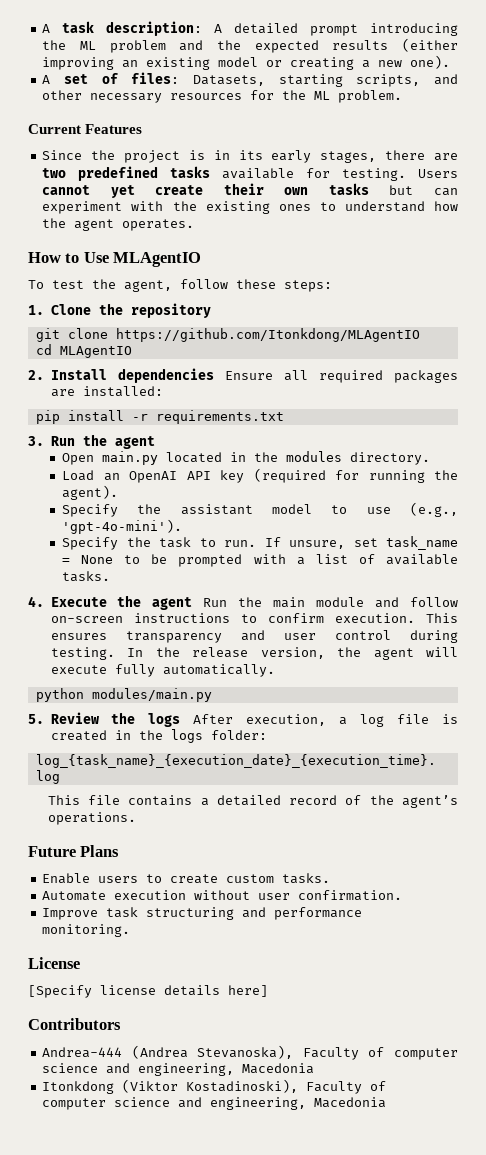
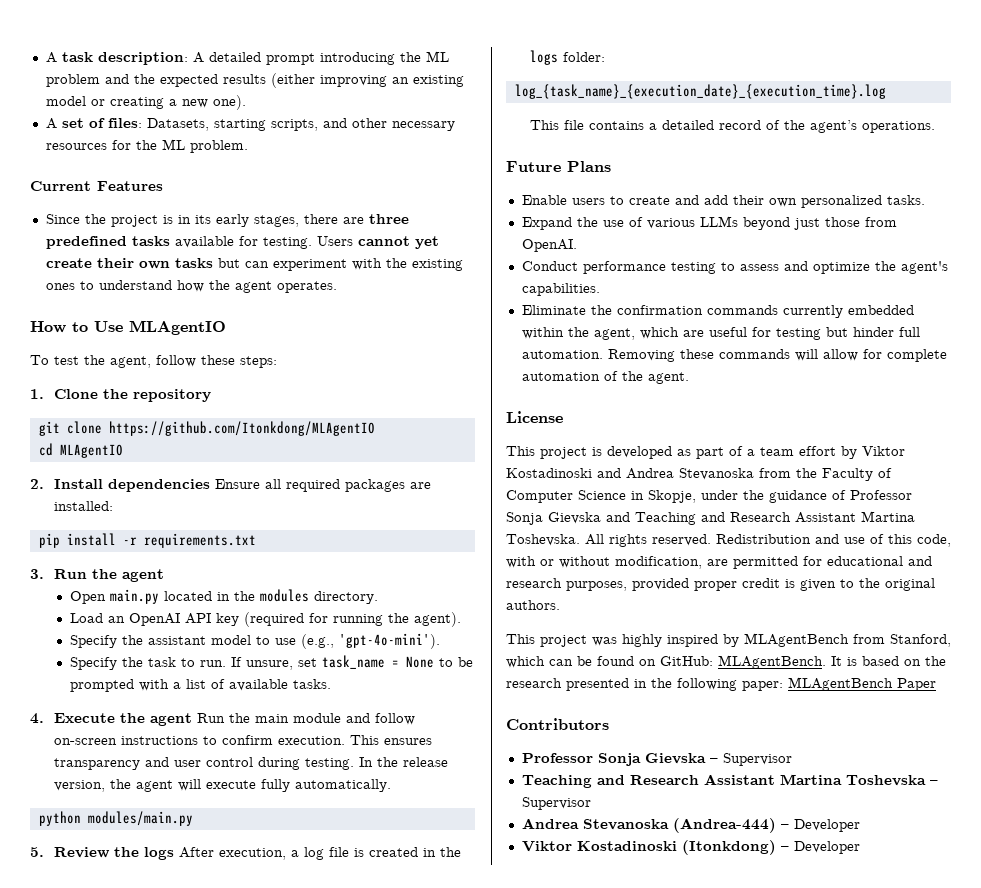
[42,168,67,178] two -> [368,214,409,224] three
[226,873,331,884] [42,890,403,901] [42,907,363,920] [42,924,131,937] [28,957,80,969] [28,985,268,998] [28,1018,121,1030] [42,1045,459,1060] [42,1063,315,1076] [42,1079,387,1094] [42,1097,387,1110] custom tasks. // Automate execution without user confirmation. // Improve task structuring and performance monitoring. // License // [Specify license details here] // Contributors // Andrea-444 (Andrea Stevanoska), Faculty of computer science and engineering, Macedonia // Itonkdong (Viktor Kostadinoski), Faculty of computer science and engineering, Macedonia -> [674,195,925,208] [521,216,897,230] [521,239,577,252] [521,261,948,274] [521,283,600,296] [521,305,914,318] [521,327,920,340] [521,349,947,362] [521,371,689,384] [506,411,563,423] [506,446,905,459] [506,468,892,481] [506,490,912,503] [506,511,915,525] [506,534,951,547] [506,556,932,569] [506,578,935,591] [506,600,560,610] [506,633,951,647] [506,655,946,669] [506,677,936,691] [506,718,609,730] [521,753,792,766] [521,774,938,788] [521,797,591,810] [521,818,860,833] [521,840,860,855] and add their own personalized tasks. // Expand the use of various LLMs beyond just those from OpenAI. // Conduct performance testing to assess and optimize the agent's capabilities. // Eliminate the confirmation commands currently embedded within the agent, which are useful for testing but hinder full automation. Removing these commands will allow for complete automation of the agent. // License // This project is developed as part of a team effort by Viktor Kostadinoski and Andrea Stevanoska from the Faculty of Computer Science in Skopje, under the guidance of Professor Sonja Gievska and Teaching and Research Assistant Martina Toshevska. All rights reserved. Redistribution and use of this code, with or without modification, are permitted for educational and research purposes, provided proper credit is given to the original authors. // This project was highly inspired by MLAgentBench from Stanford, which can be found on GitHub: MLAgentBench. It is based on the research presented in the following paper: MLAgentBench Paper // Contributors // Professor Sonja Gievska – Supervisor // Teaching and Research Assistant Martina Toshevska – Supervisor // Andrea Stevanoska (Andrea-444) – Developer // Viktor Kostadinoski (Itonkdong) – Developer

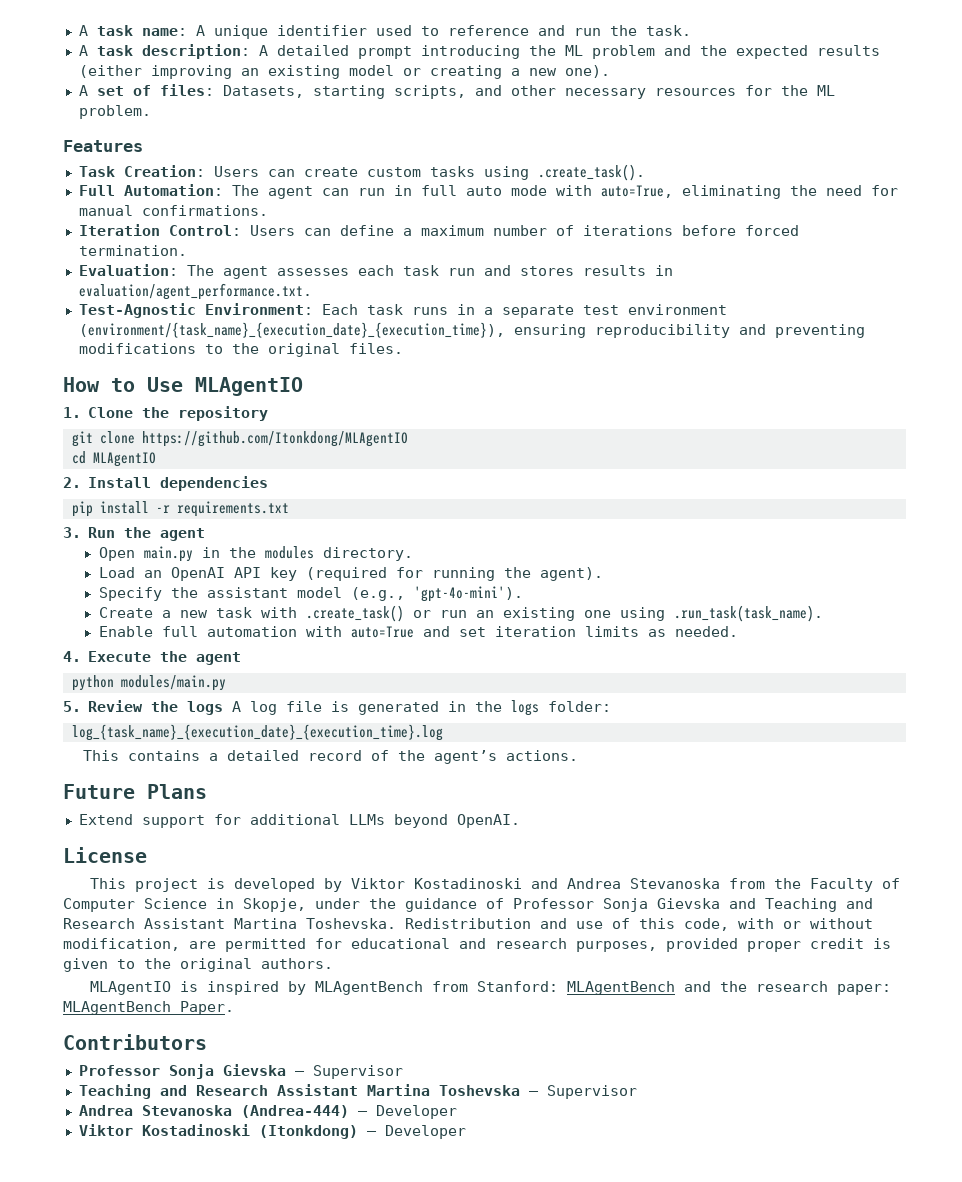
[45,52,93,63] A task -> [78,25,691,39] [78,45,133,56] A task name: A unique identifier used to reference and run the task. // A task
[30,181,91,191] Current -> (151, 112) none
[45,214,409,227] [45,236,439,249] [45,258,463,271] [45,280,337,293] [30,320,226,335] [30,355,277,368] Since the project is in its early stages, there are three predefined tasks available for testing. Users cannot yet create their own tasks but can experiment with the existing ones to understand how the agent operates. // How to Use MLAgentIO // To test the agent, follow these steps: -> [78,164,645,181] [78,184,898,199] [78,205,268,216] [78,224,799,236] [78,245,187,256] [78,264,673,279] [78,283,312,300] [78,303,727,318] [78,322,865,338] [78,343,403,357] [63,377,303,396] Task Creation: Users can create custom tasks using .create_task(). // Full Automation: The agent can run in full auto mode with auto=True, eliminating the need for manual confirmations. // Iteration Control: Users can define a maximum number of iterations before forced termination. // Evaluation: The agent assesses each task run and stores results in evaluation/agent_performance.txt. // Test-Agnostic Environment: Each task runs in a separate test environment (environment/{task_name}_{execution_date}_{execution_time}), ensuring reproducibility and preventing modifications to the original files. // How to Use MLAgentIO
[214,479,431,492] [53,501,113,511] Ensure all required packages are installed: -> (269, 483) none
[163,591,212,601] located -> (193, 554) none
[255,636,296,645] to use -> (342, 592) none
[69,655,473,670] [69,679,331,692] [30,713,415,726] [53,735,432,745] [53,757,448,770] [53,779,391,792] Specify the task to run. If unsure, set task_name = None to be prompted with a list of available tasks. // 4. Execute the agent Run the main module and follow on-screen instructions to confirm execution. This ensures transparency and user control during testing. In the release version, the agent will execute fully automatically. -> [98,605,823,622] [98,626,738,638] [63,651,242,665] Create a new task with .create_task() or run an existing one using .run_task(task_name). // Enable full automation with auto=True and set iteration limits as needed. // 4. Execute the agent
[178,847,299,860] After execution, a -> [232,701,242,712] A
[368,847,418,857] created -> [358,701,440,715] generated
[563,120,584,130] file -> (119, 755) none
[861,121,935,133] operations. -> [505,750,578,761] actions.
[521,195,925,208] [521,216,897,230] [521,239,577,252] [521,261,948,274] [521,283,600,296] [521,305,914,318] [521,327,920,340] [521,349,947,362] [521,371,689,384] Enable users to create and add their own personalized tasks. // Expand the use of various LLMs beyond just those from OpenAI. // Conduct performance testing to assess and optimize the agent's capabilities. // Eliminate the confirmation commands currently embedded within the agent, which are useful for testing but hinder full automation. Removing these commands will allow for complete automation of the agent. -> [78,814,520,828] Extend support for additional LLMs beyond OpenAI.
[677,446,836,459] as part of a team effort -> (315, 885) none
[585,534,711,547] All rights reserved. -> (396, 923) none
[506,633,951,647] [506,655,946,669] [506,678,737,691] This project was highly inspired by MLAgentBench from Stanford, which can be found on GitHub: MLAgentBench. It is based on the research presented in the following -> [89,981,828,995] MLAgentIO is inspired by MLAgentBench from Stanford: MLAgentBench and the research
[897,678,936,691] Paper -> [180,1001,234,1015] Paper.

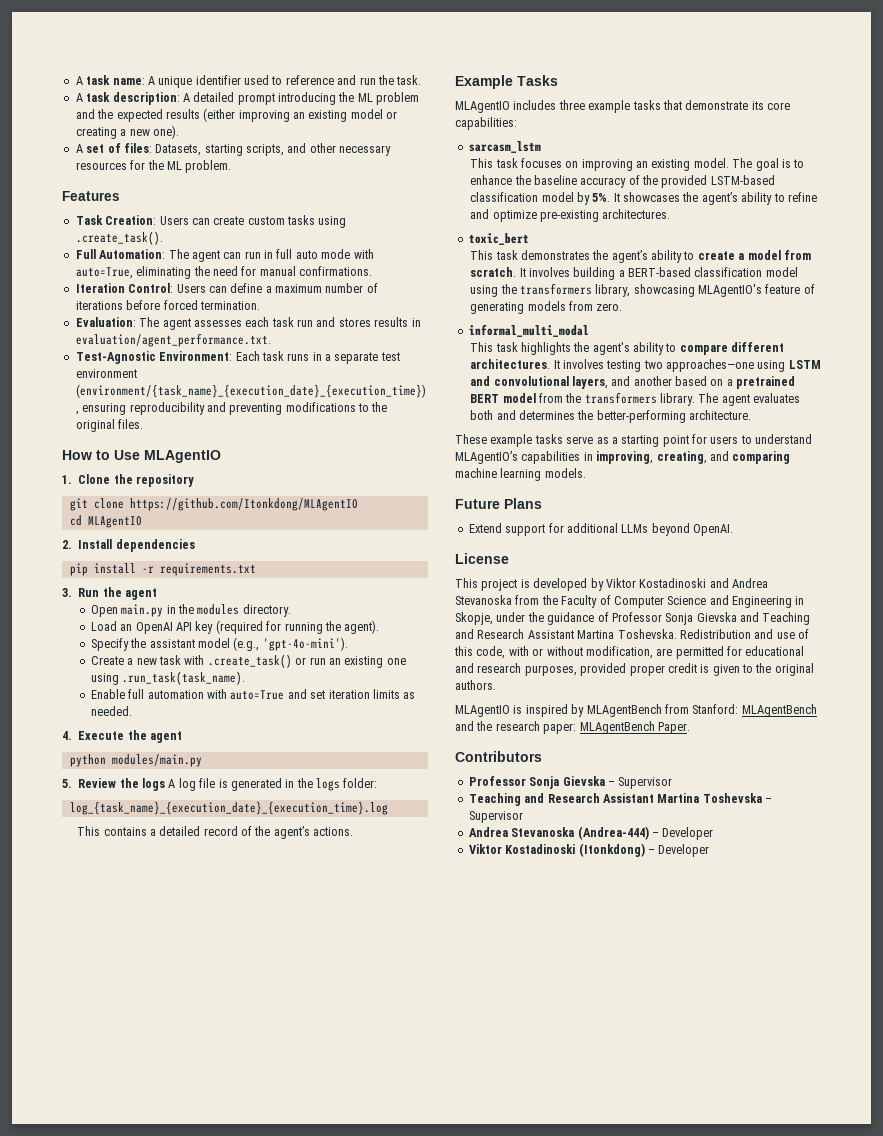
(578, 755) none -> [455,75,558,89] [455,100,790,113] [455,117,517,130] [468,141,541,153] [470,158,805,171] [470,175,775,188] [470,192,817,205] [470,209,671,222] [468,233,529,245] [470,250,811,263] [470,267,798,280] [470,283,815,297] [470,301,623,314] [468,324,589,337] [470,342,785,355] [470,359,821,372] [470,376,796,389] [470,392,801,406] [470,410,752,423] [455,434,813,447] [455,451,791,464] [455,468,586,481] // Example Tasks // MLAgentIO includes three example tasks that demonstrate its core capabilities: // sarcasm_lstm // This task focuses on improving an existing model. The goal is to enhance the baseline accuracy of the provided LSTM-based classification model by 5%. It showcases the agent’s ability to refine and optimize pre-existing architectures. // toxic_bert // This task demonstrates the agent’s ability to create a model from scratch. It involves building a BERT-based classification model using the transformers library, showcasing MLAgentIO's feature of generating models from zero. // informal_multi_modal // This task highlights the agent's ability to compare different architectures. It involves testing two approaches—one using LSTM and convolutional layers, and another based on a pretrained BERT model from the transformers library. The agent evaluates both and determines the better-performing architecture. // These example tasks serve as a starting point for users to understand MLAgentIO’s capabilities in improving, creating, and comparing machine learning models.
(207, 903) none -> [709,595,792,608] and Engineering

